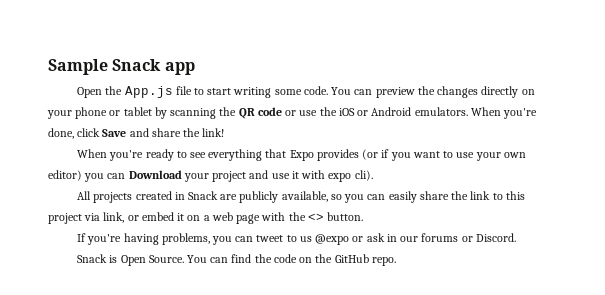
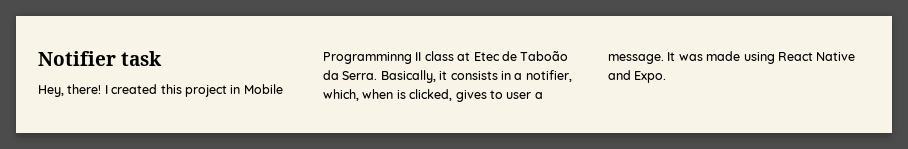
[48,59,195,75] [77,86,535,98] [47,107,538,119] [48,128,225,139] [77,149,526,161] [48,170,373,182] [77,191,525,203] [48,212,364,224] [77,233,516,245] [77,254,396,266] Sample Snack app // Open the App.js file to start writing some code. You can preview the changes directly on your phone or tablet by scanning the QR code or use the iOS or Android emulators. When you're done, click Save and share the link! // When you're ready to see everything that Expo provides (or if you want to use your own editor) you can Download your project and use it with expo cli). // All projects created in Snack are publicly available, so you can easily share the link to this project via link, or embed it on a web page with the <> button. // If you're having problems, you can tweet to us @expo or ask in our forums or Discord. // Snack is Open Source. You can find the code on the GitHub repo. -> [38,51,163,66] [38,84,283,97] [323,51,569,64] [323,70,572,83] [323,89,543,102] [608,51,856,64] [608,70,667,83] Notifier task // Hey, there! I created this project in Mobile Programminng II class at Etec de Taboão da Serra. Basically, it consists in a notifier, which, when is clicked, gives to user a message. It was made using React Native and Expo.

